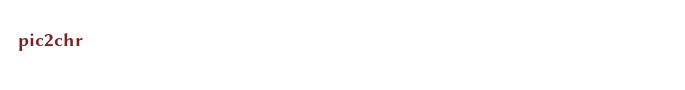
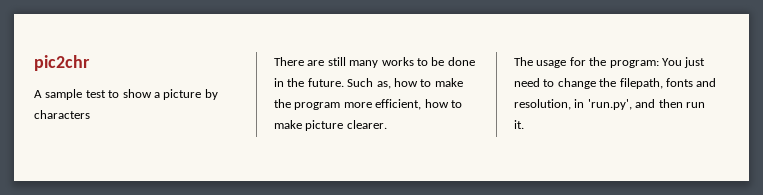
(83, 42) none -> [34,89,218,100] [34,110,90,119] [274,57,475,68] [274,78,463,89] [274,99,462,110] [274,120,387,131] [514,57,706,68] [514,78,717,89] [514,99,705,110] [514,120,524,129] // A sample test to show a picture by characters // There are still many works to be done in the future. Such as, how to make the program more efficient, how to make picture clearer. // The usage for the program: You just need to change the filepath, fonts and resolution, in 'run.py', and then run it.

